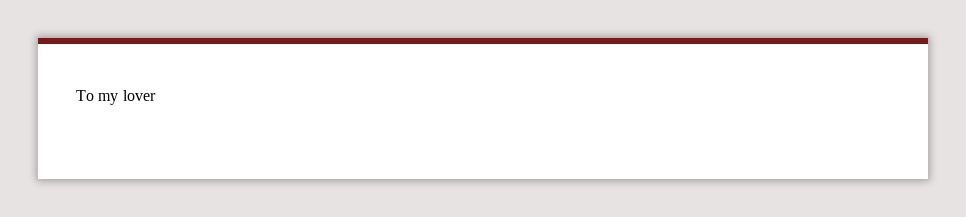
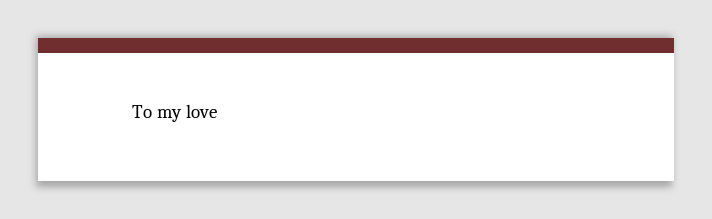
[122,90,156,101] lover -> [186,104,218,118] love

